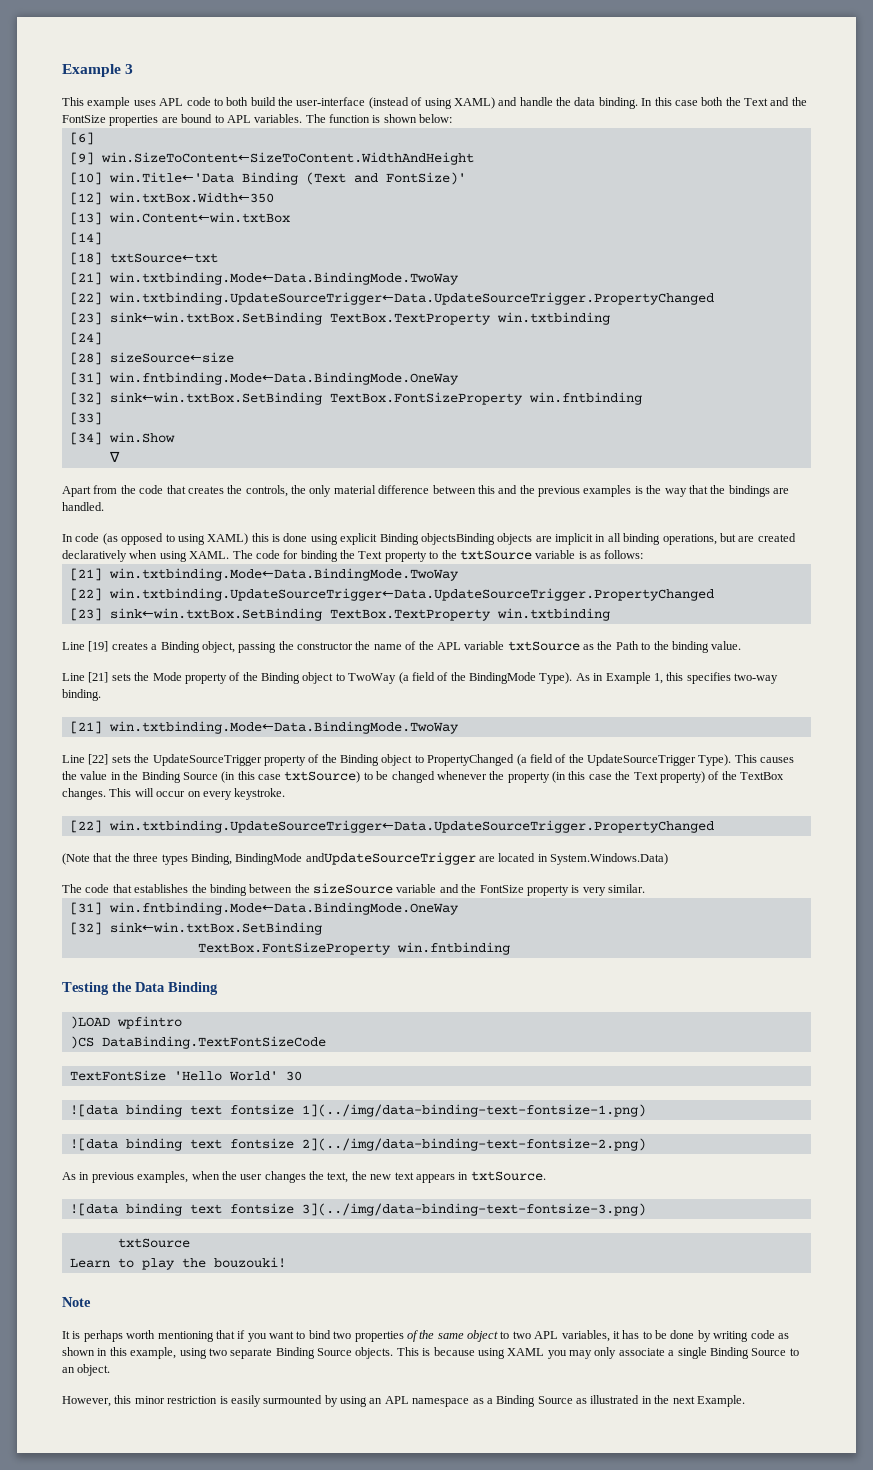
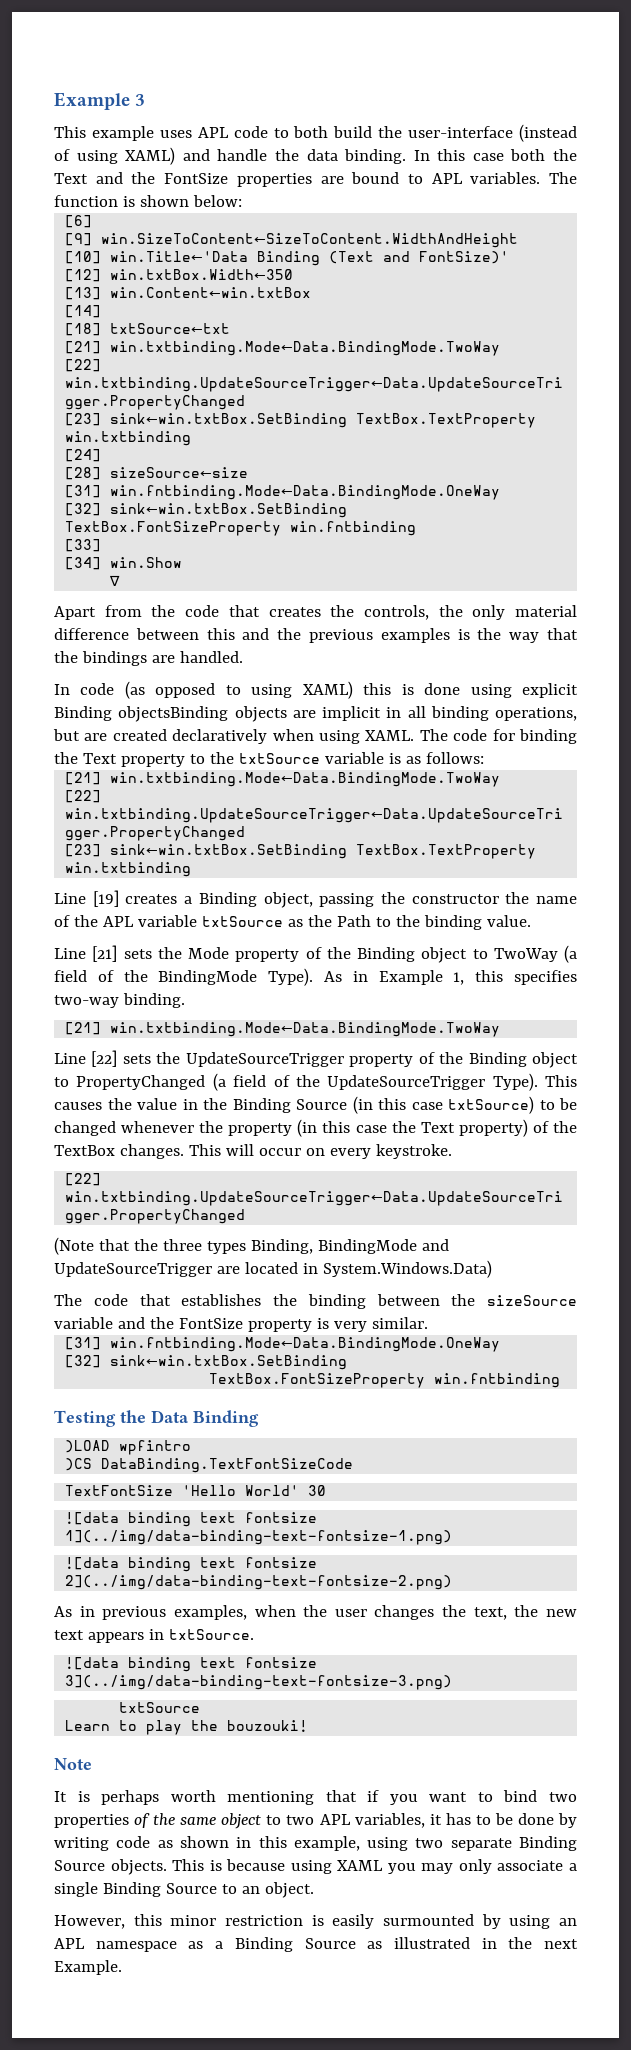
[305,852,476,865] andUpdateSourceTrigger -> [421,1239,449,1251] [54,1262,212,1277] and UpdateSourceTrigger

